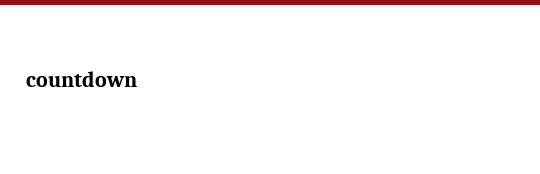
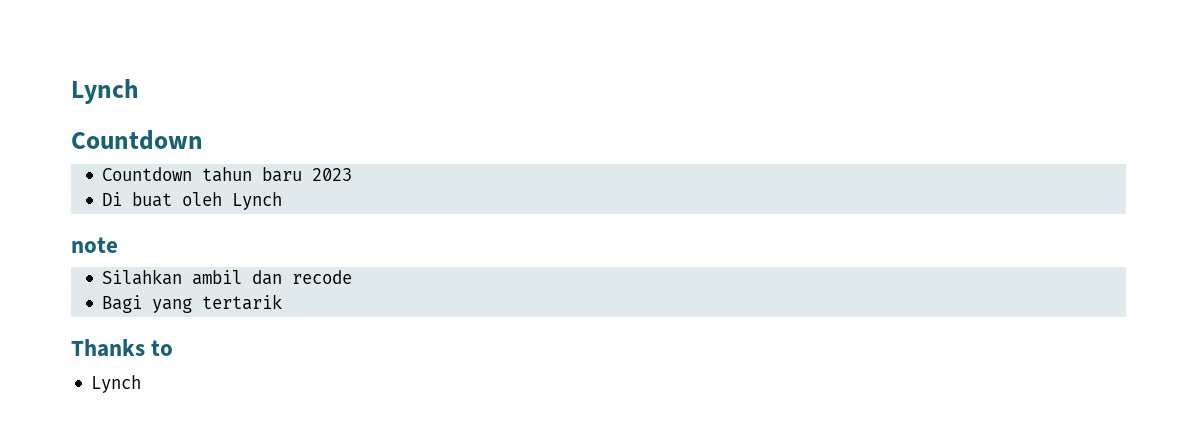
[26,71,137,87] countdown -> [71,79,139,104] [71,130,203,150] [102,167,353,182] [102,192,283,210] [71,237,118,253] [102,269,353,285] [102,294,283,313] [71,339,174,357] [91,375,142,393] Lynch // Countdown // Countdown tahun baru 2023 // Di buat oleh Lynch // note // Silahkan ambil dan recode // Bagi yang tertarik // Thanks to // Lynch

